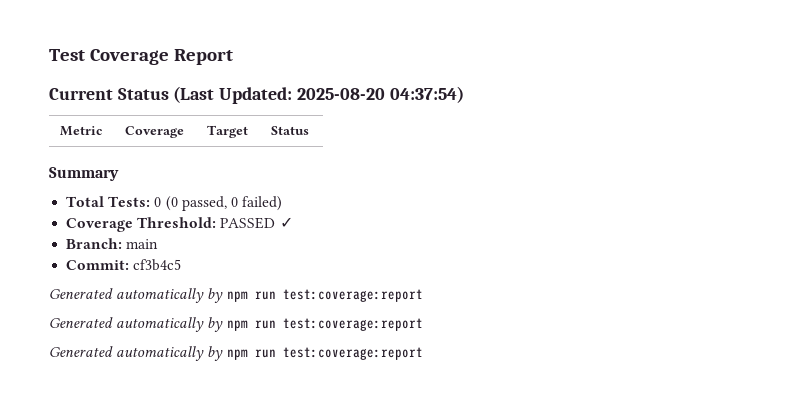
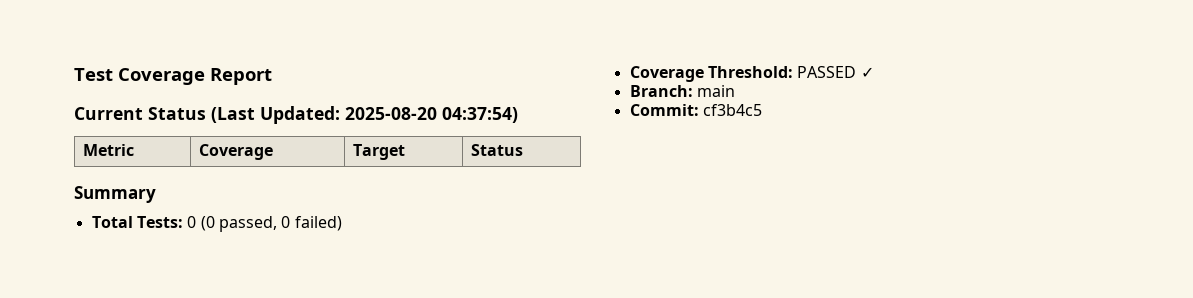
[49,288,423,303] [49,317,423,332] [49,346,423,361] // Generated automatically by npm run test:coverage:report // Generated automatically by npm run test:coverage:report // Generated automatically by npm run test:coverage:report -> (762, 110) none

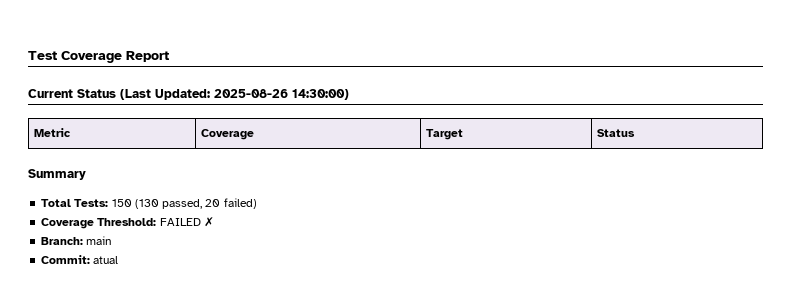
[345,107,518,123] 2025-08-20 04:37:54) -> [214,89,349,100] 2025-08-26 14:30:00)
[187,216,291,232] 0 (0 passed, 0 -> [111,199,221,209] 150 (130 passed, 20
[797,66,874,78] PASSED ✓ -> [159,217,214,227] FAILED ✗
[702,104,762,116] cf3b4c5 -> [93,256,119,264] atual

